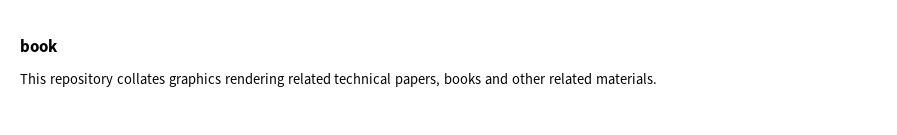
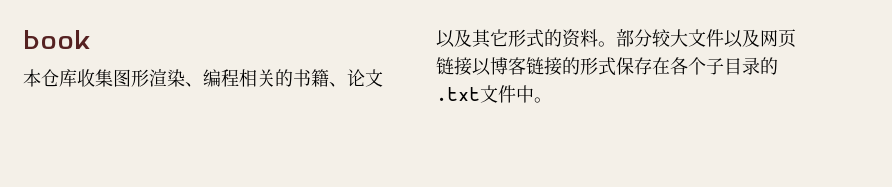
[20,73,657,87] This repository collates graphics rendering related technical papers, books and other related materials. -> [23,69,383,87] [436,29,796,48] [436,57,778,76] [436,85,552,103] 本仓库收集图形渲染、编程相关的书籍、论文以及其它形式的资料。部分较大文件以及网页链接以博客链接的形式保存在各个子目录的.txt文件中。

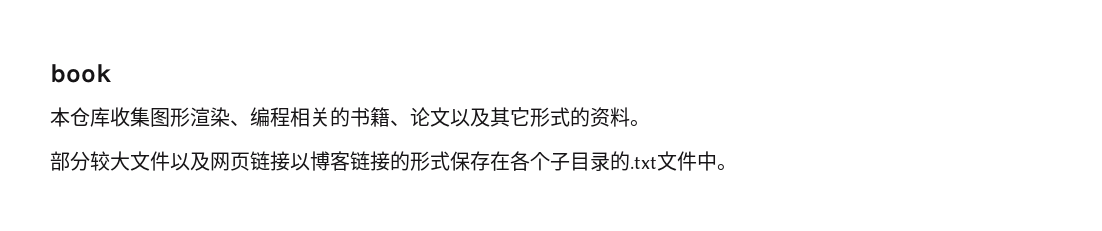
(616, 44) none -> (650, 123) //

